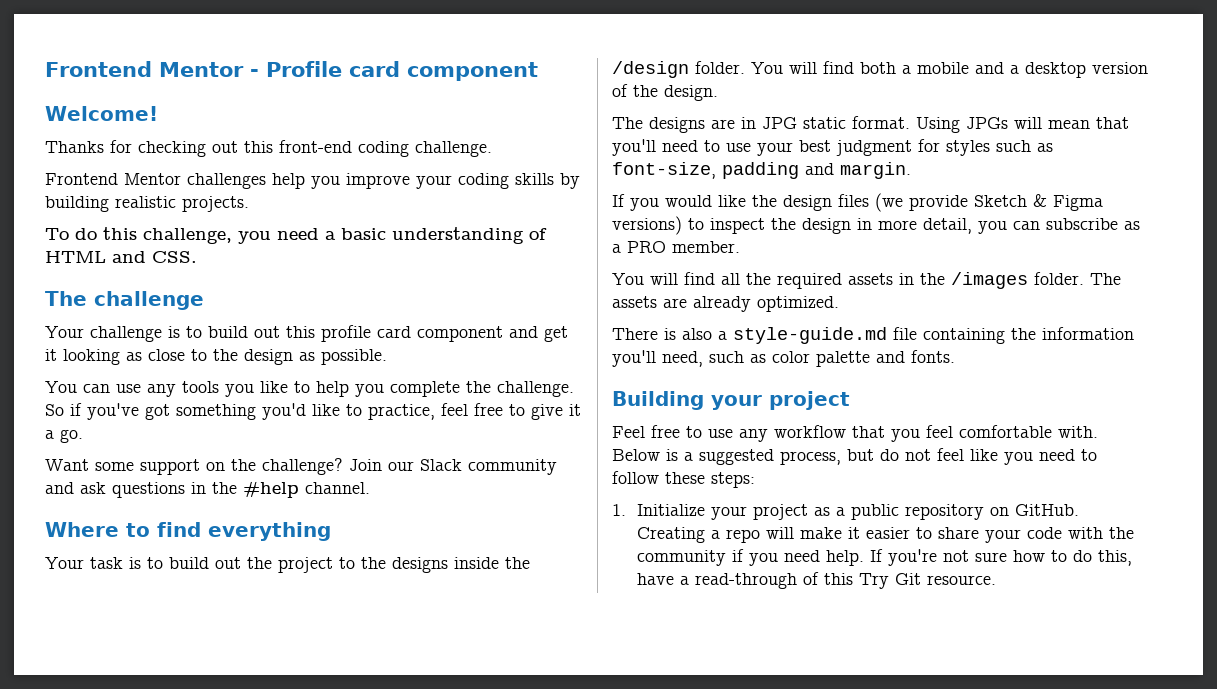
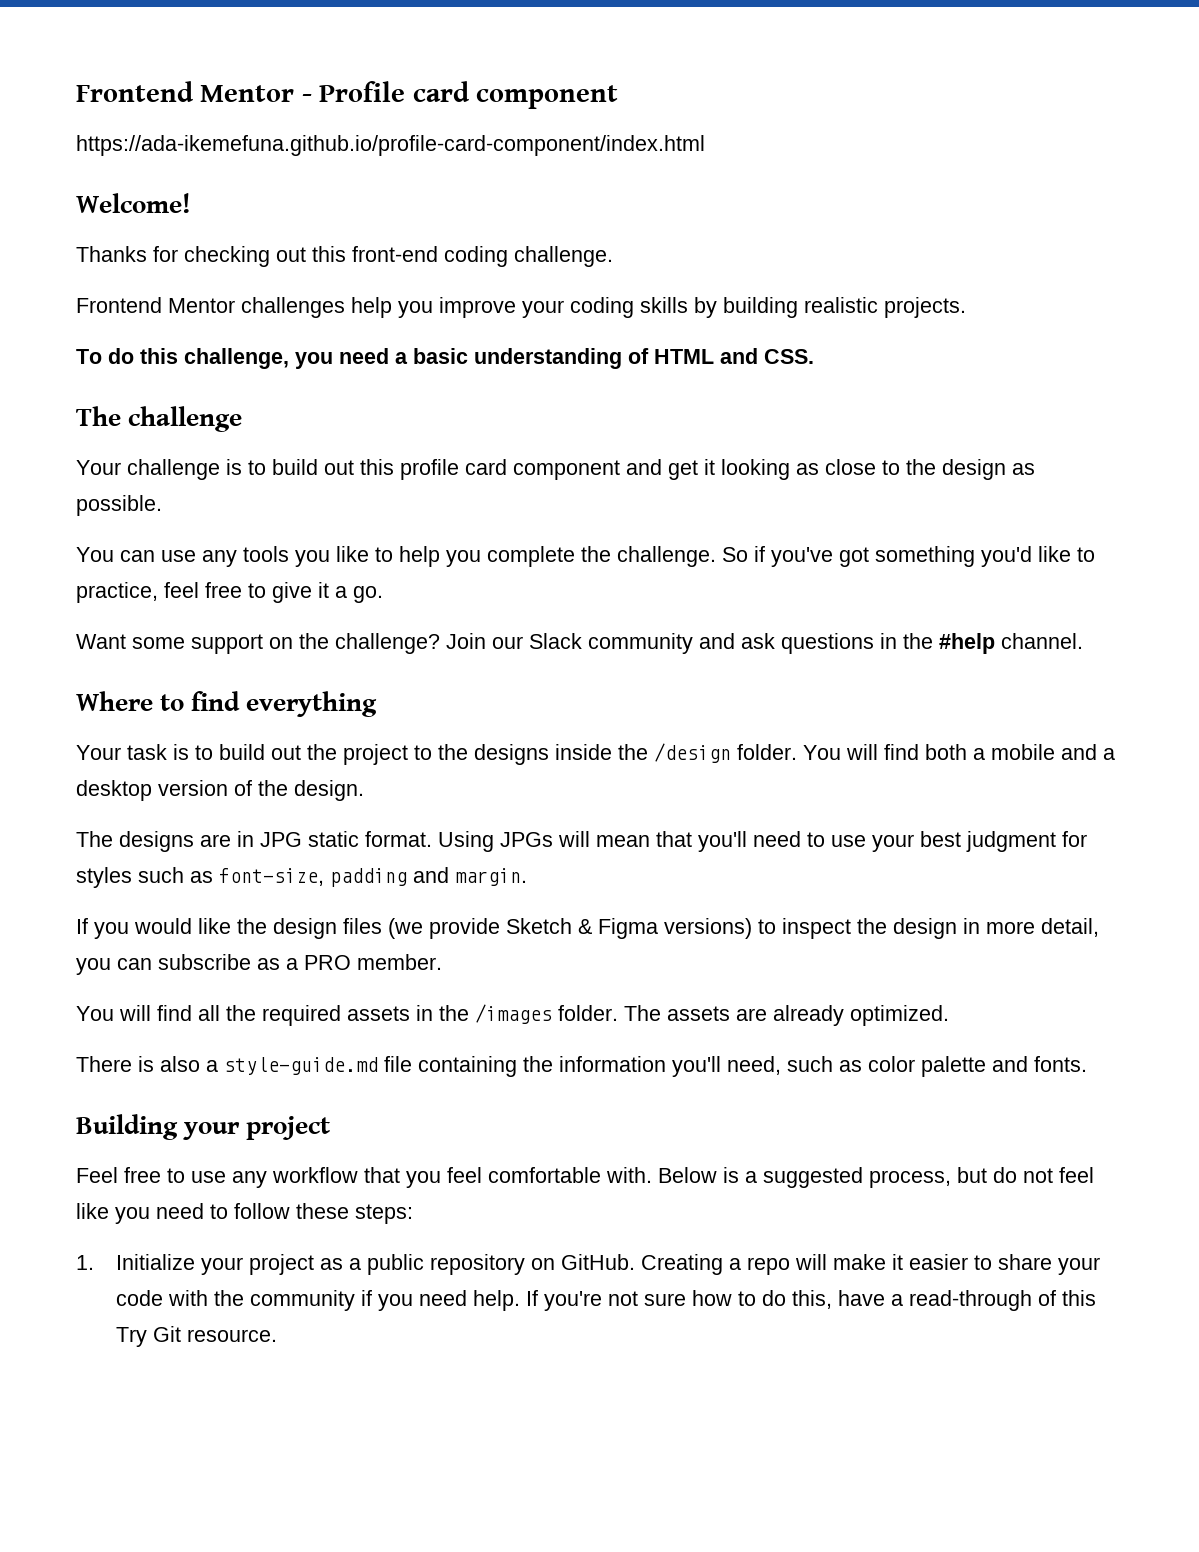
(538, 71) none -> [76,135,705,156] // https://ada-ikemefuna.github.io/profile-card-component/index.html

